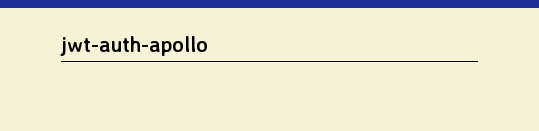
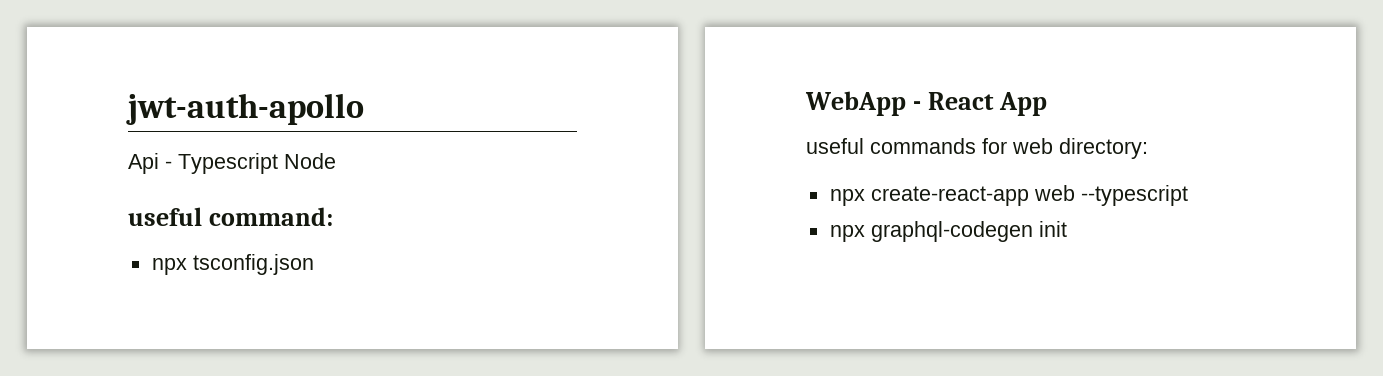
(208, 46) none -> [128,153,336,174] [128,207,333,226] [151,254,314,275] [805,91,1047,116] [806,138,1148,159] [829,185,1188,206] [829,221,1067,242] // Api - Typescript Node // useful command: // npx tsconfig.json // WebApp - React App // useful commands for web directory: // npx create-react-app web --typescript // npx graphql-codegen init

